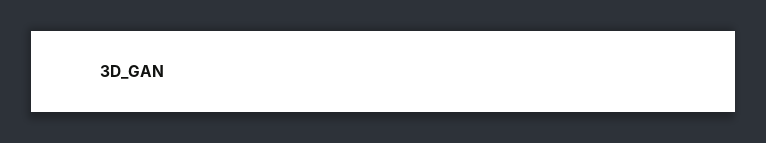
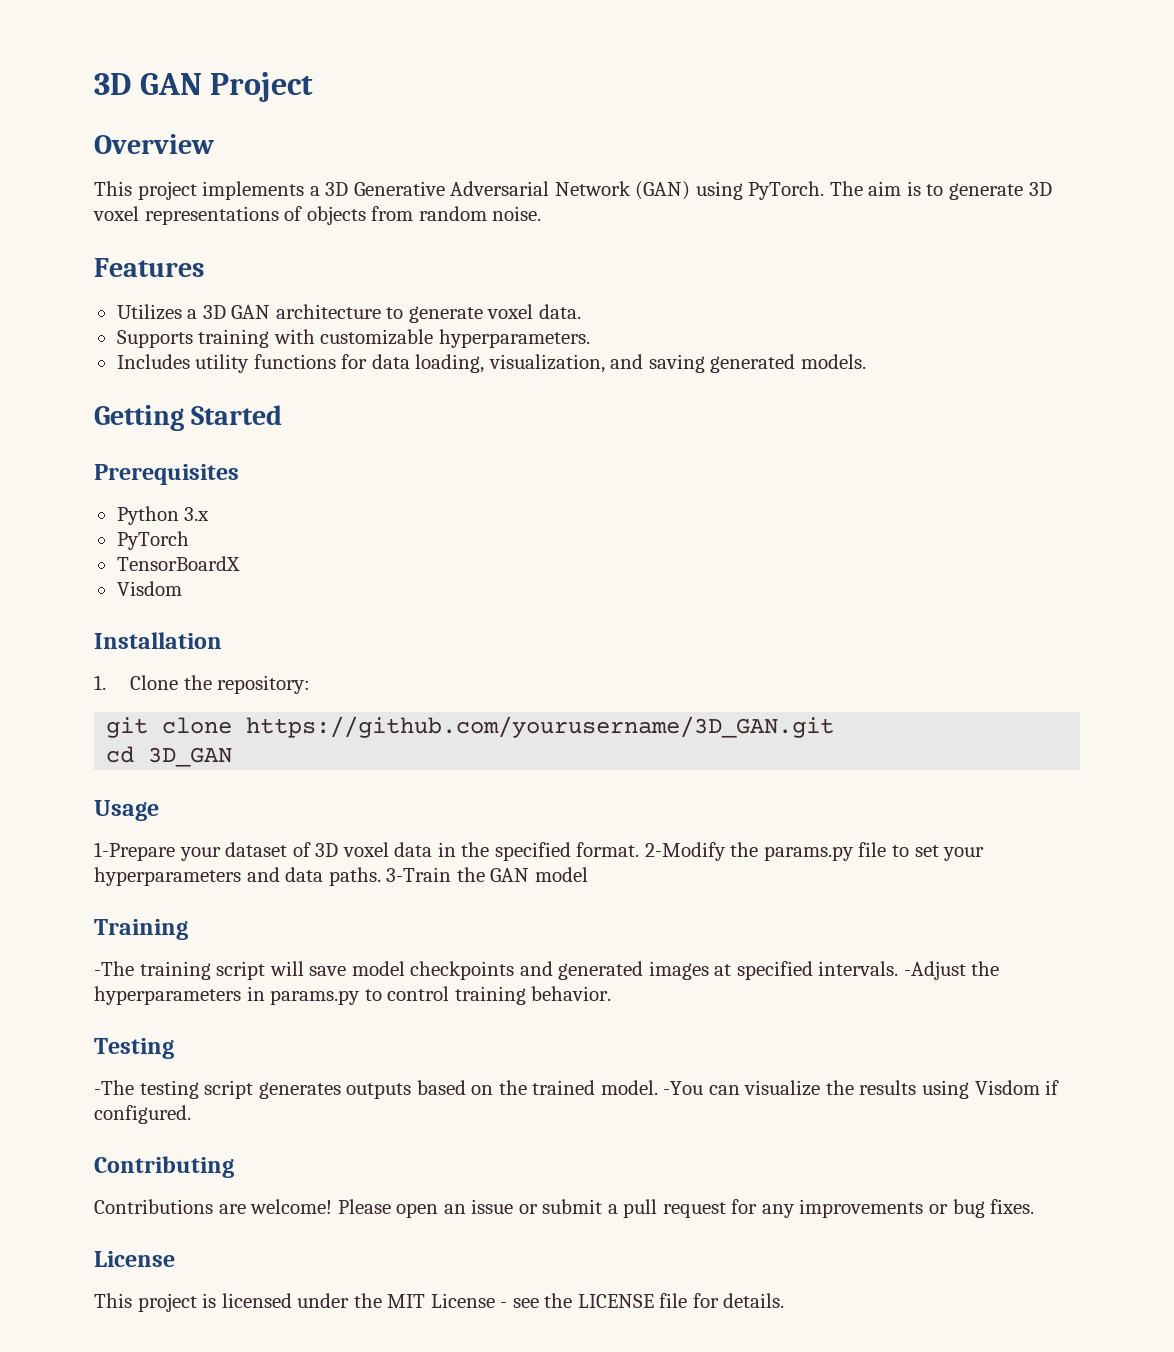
[100,65,164,79] 3D_GAN -> [94,72,314,102] [94,134,214,154] [94,181,1052,200] [93,206,542,225] [94,258,204,277] [116,304,581,323] [116,329,590,348] [116,354,866,373] [94,405,283,431] [94,464,239,485] [116,506,210,525] [116,531,189,550] [116,556,240,571] [116,581,182,596] [94,632,222,649] [94,675,311,694] [106,716,835,738] [106,746,233,767] [94,800,159,821] [94,842,985,861] [94,867,588,886] [94,919,188,940] [94,961,1000,980] [94,986,612,1005] [94,1038,174,1059] [94,1080,1060,1099] [94,1105,191,1124] [94,1156,234,1178] [94,1199,1035,1218] [94,1251,175,1267] [94,1293,785,1312] 3D GAN Project // Overview // This project implements a 3D Generative Adversarial Network (GAN) using PyTorch. The aim is to generate 3D voxel representations of objects from random noise. // Features // Utilizes a 3D GAN architecture to generate voxel data. // Supports training with customizable hyperparameters. // Includes utility functions for data loading, visualization, and saving generated models. // Getting Started // Prerequisites // Python 3.x // PyTorch // TensorBoardX // Visdom // Installation // 1. Clone the repository: // git clone https://github.com/yourusername/3D_GAN.git // cd 3D_GAN // Usage // 1-Prepare your dataset of 3D voxel data in the specified format. 2-Modify the params.py file to set your hyperparameters and data paths. 3-Train the GAN model // Training // -The training script will save model checkpoints and generated images at specified intervals. -Adjust the hyperparameters in params.py to control training behavior. // Testing // -The testing script generates outputs based on the trained model. -You can visualize the results using Visdom if configured. // Contributing // Contributions are welcome! Please open an issue or submit a pull request for any improvements or bug fixes. // License // This project is licensed under the MIT License - see the LICENSE file for details.

